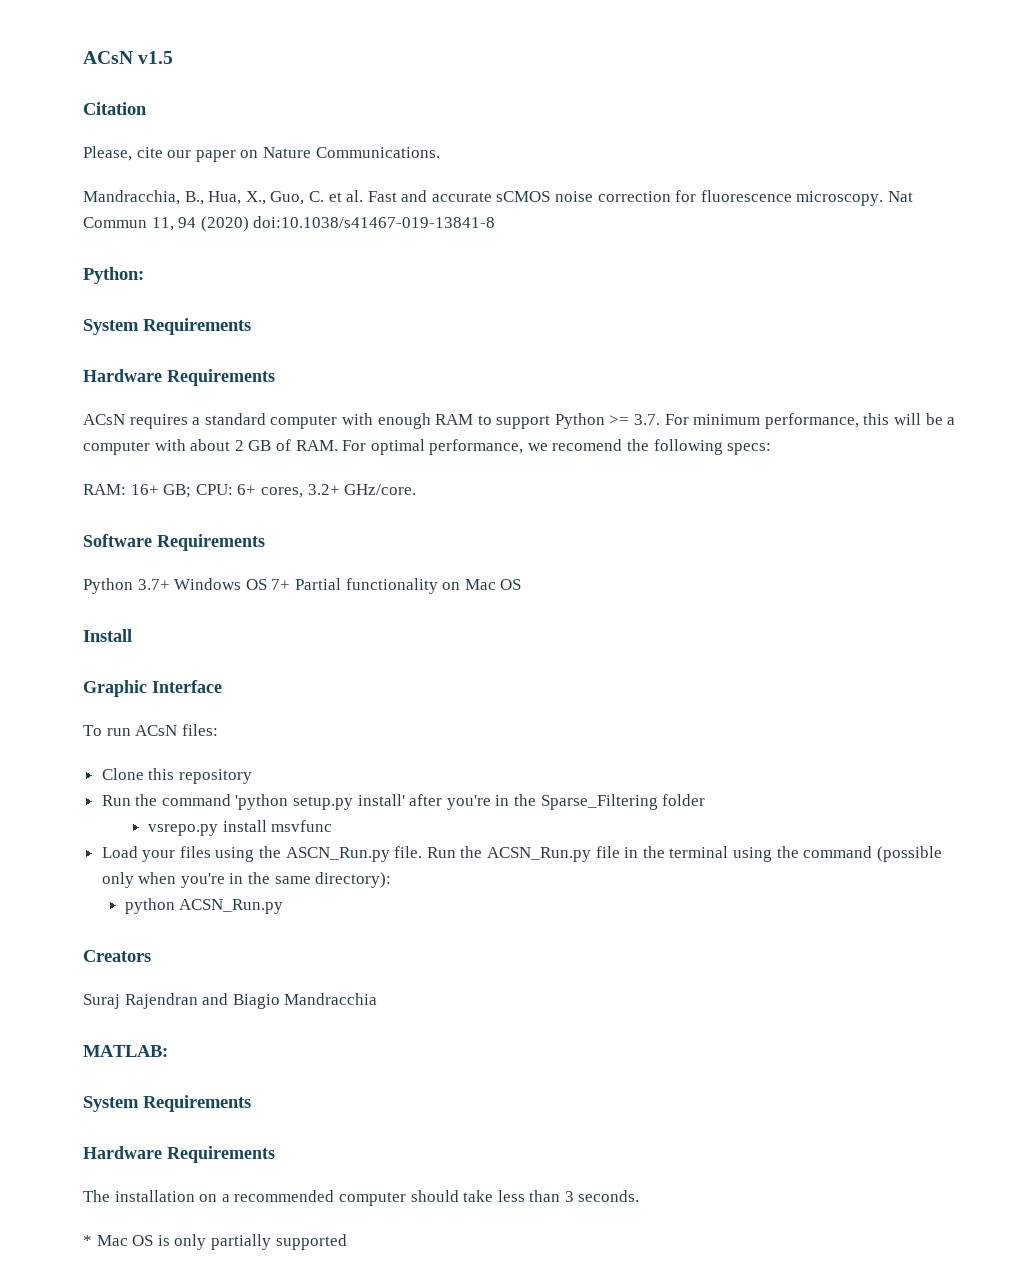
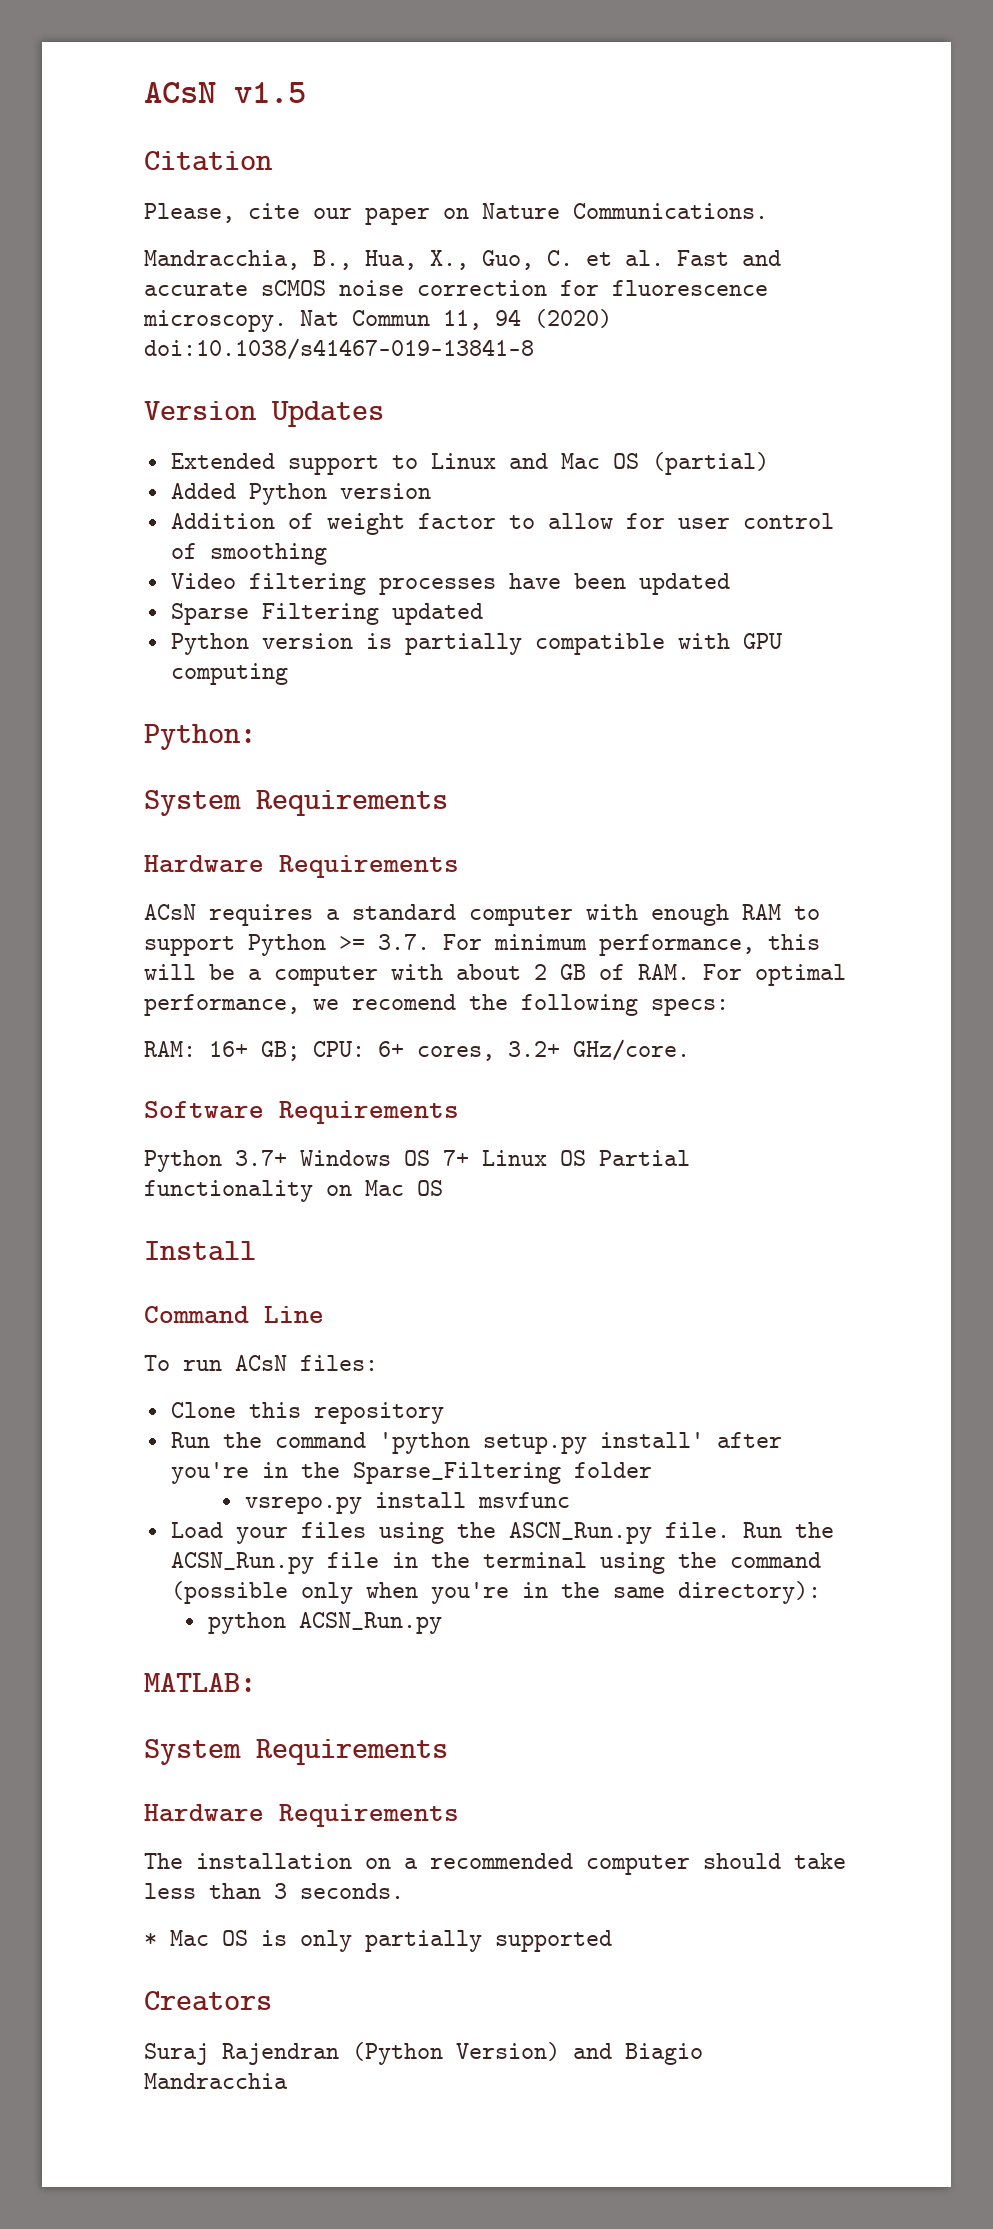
(496, 222) none -> [144,401,384,427] [170,452,769,475] [170,483,431,505] [170,513,834,535] [170,543,327,565] [170,573,730,595] [170,603,483,625] [170,633,782,655] [170,663,288,685] // Version Updates // Extended support to Linux and Mac OS (partial) // Added Python version // Addition of weight factor to allow for user control of smoothing // Video filtering processes have been updated // Sparse Filtering updated // Python version is partially compatible with GPU computing
(291, 584) none -> [482,1150,586,1166] Linux OS
[83,680,222,697] Graphic Interface -> [144,1306,324,1324] Command Line
[83,950,151,962] [83,993,378,1009] // Creators // Suraj Rajendran and Biagio Mandracchia -> (442, 1623) none
(347, 1242) none -> [144,1991,272,2011] [144,2042,703,2065] [144,2073,288,2089] // Creators // Suraj Rajendran (Python Version) and Biagio Mandracchia

